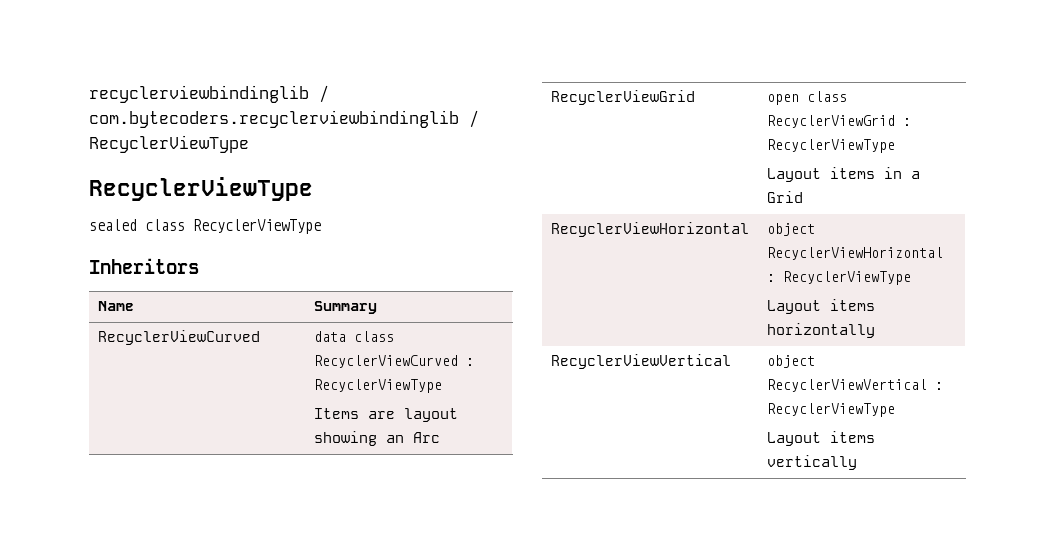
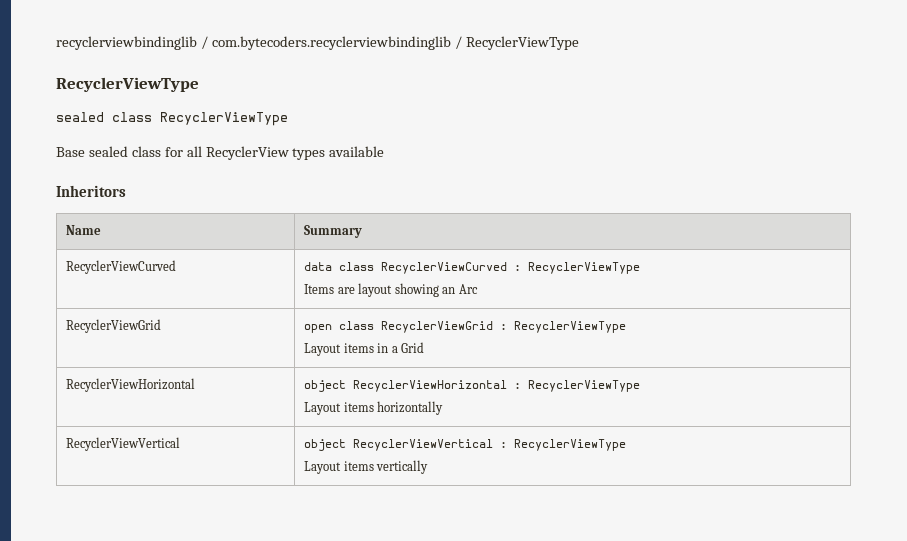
(321, 226) none -> [56,146,385,160] // Base sealed class for all RecyclerView types available

